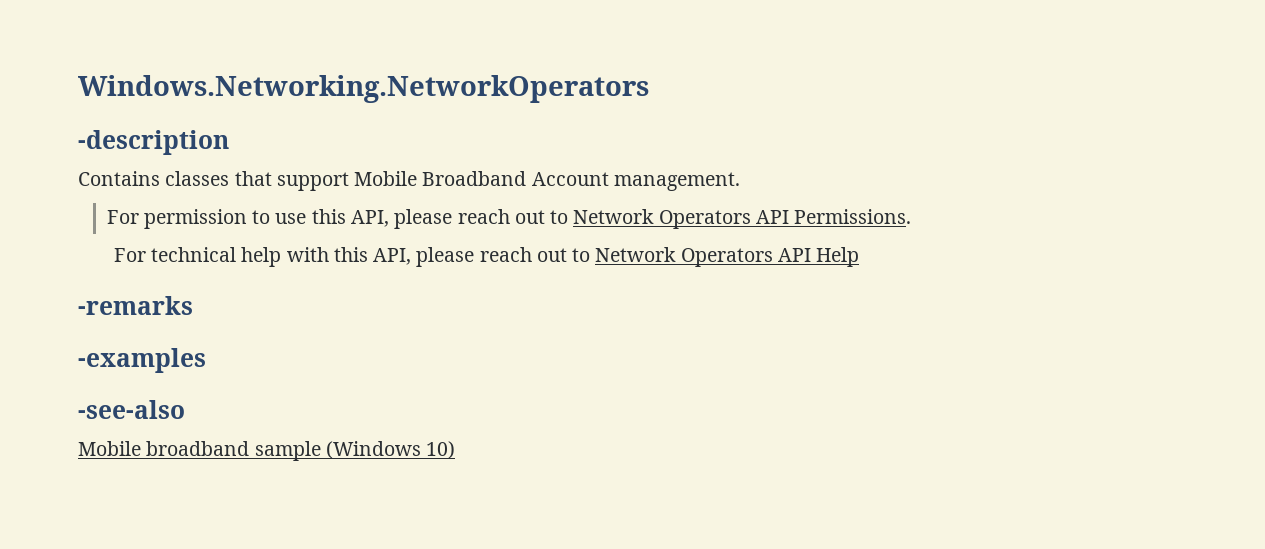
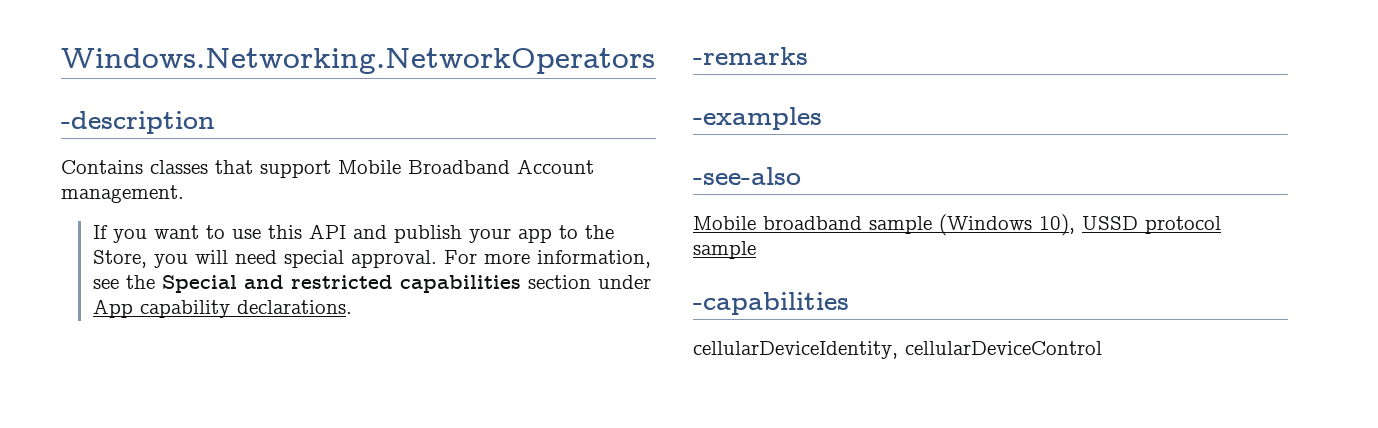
[106,209,912,229] [113,247,860,267] For permission to use this API, please reach out to Network Operators API Permissions. // For technical help with this API, please reach out to Network Operators API Help -> [92,224,614,243] [92,250,651,268] [92,275,651,293] [92,299,352,318] If you want to use this API and publish your app to the Store, you will need special approval. For more information, see the Special and restricted capabilities section under App capability declarations.
[426,441,456,459] 10) -> [1039,214,1221,236] [693,241,756,259] [693,292,849,315] [693,341,1102,359] 10), USSD protocol sample // -capabilities // cellularDeviceIdentity, cellularDeviceControl

